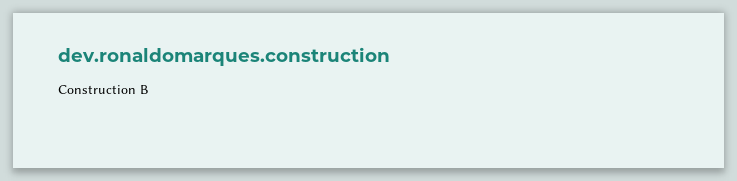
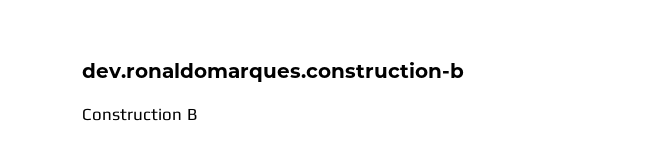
[58,47,390,66] dev.ronaldomarques.construction -> [82,62,464,82] dev.ronaldomarques.construction-b

